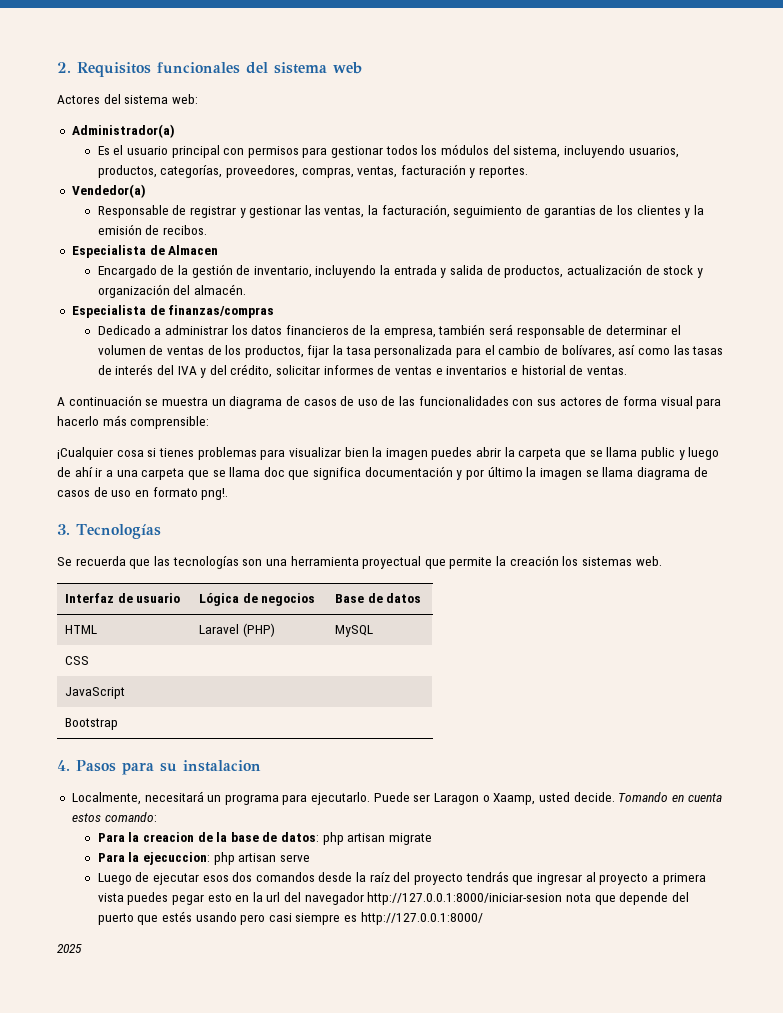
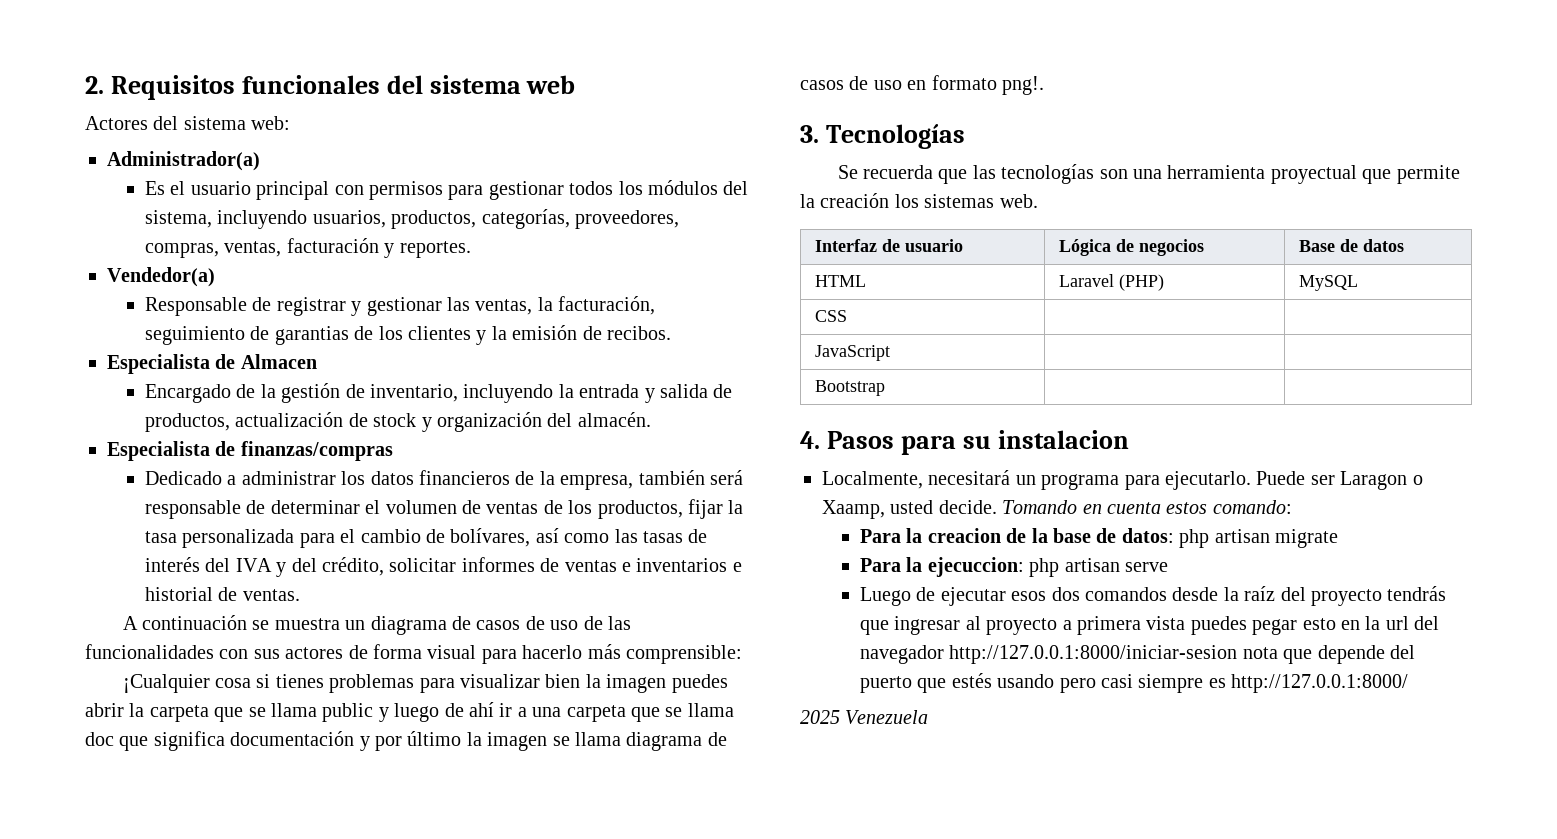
(82, 948) none -> [845,710,929,724] Venezuela

